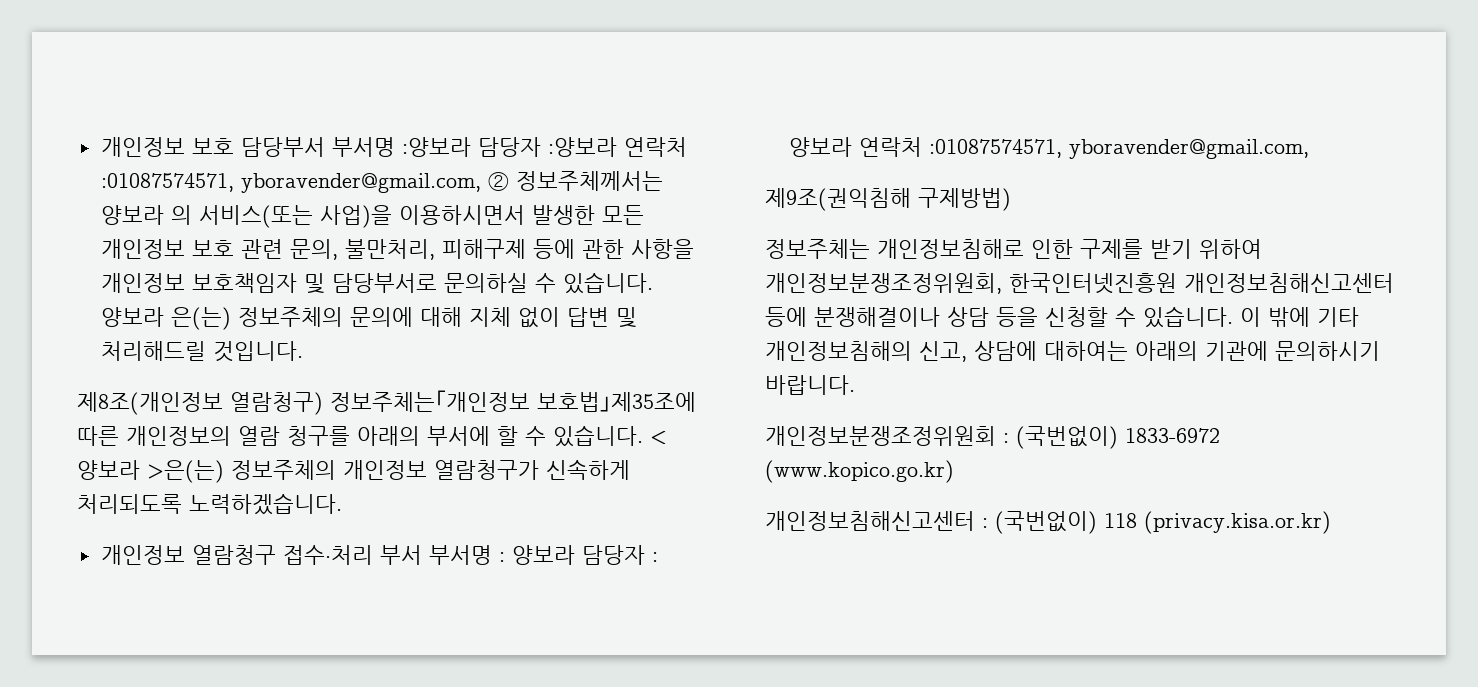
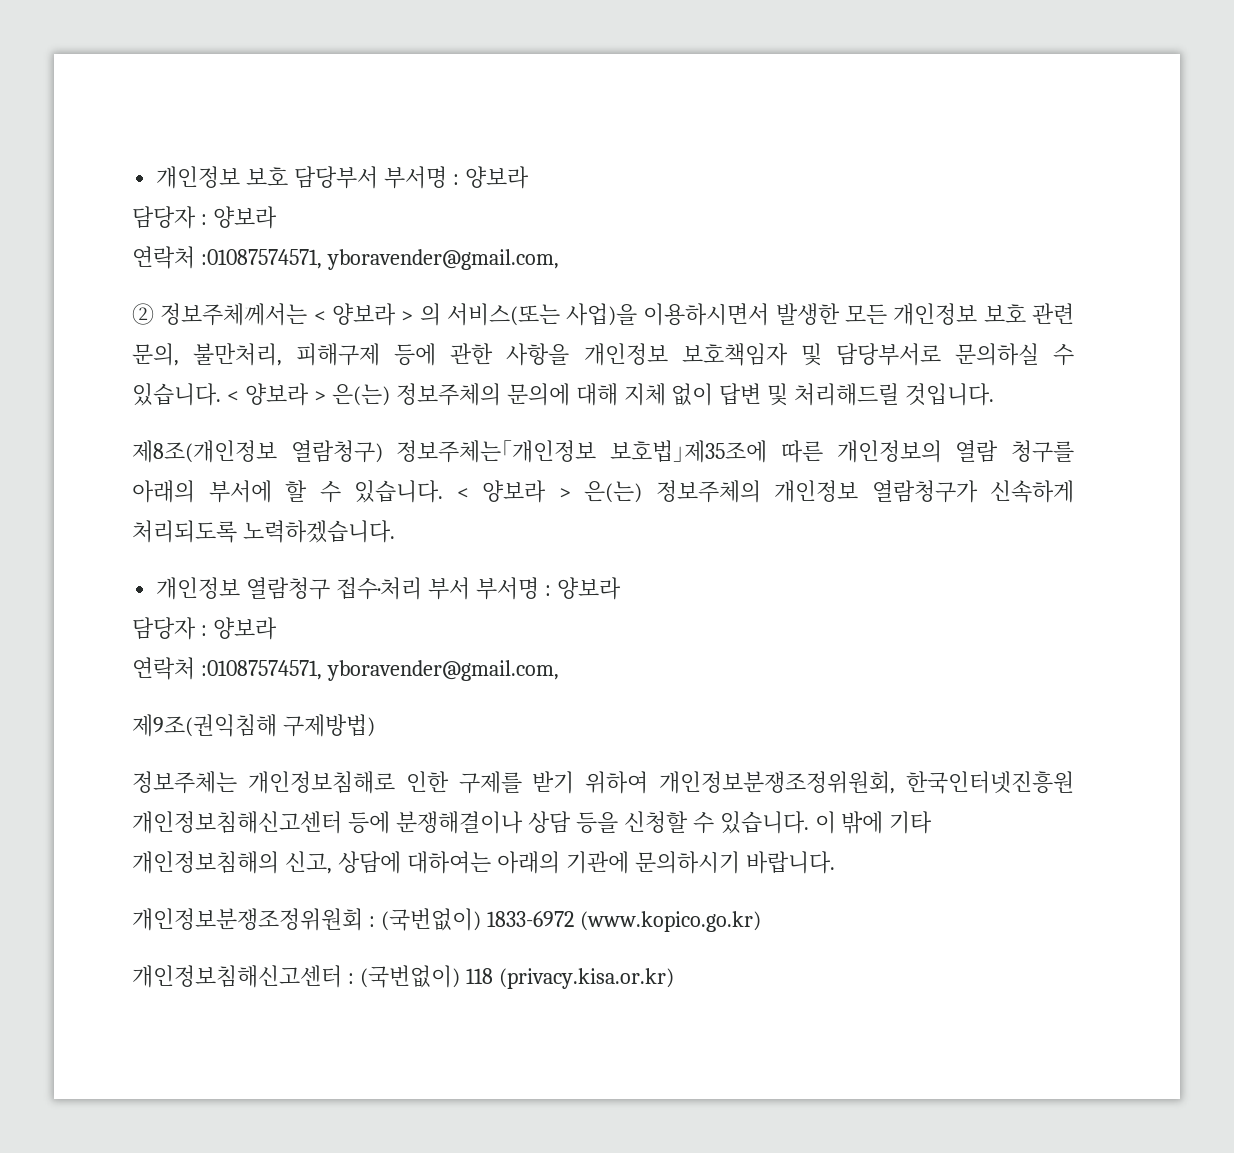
[401,137,687,157] [100,173,481,193] :양보라 담당자 :양보라 연락처 :01087574571, yboravender@gmail.com, -> [452,166,529,189] [132,206,277,229] [132,246,559,270] : 양보라 // 담당자 : 양보라 // 연락처 :01087574571, yboravender@gmail.com, //
[100,205,164,225] 양보라 -> [313,303,414,326] < 양보라 >
[100,307,164,327] 양보라 -> [226,383,326,406] < 양보라 >
[147,460,224,483] >은(는) -> [558,481,642,503] > 은(는)
[581,545,658,565] [788,137,852,157] 담당자 : 양보라 -> [132,617,277,640] // 담당자 : 양보라 //

